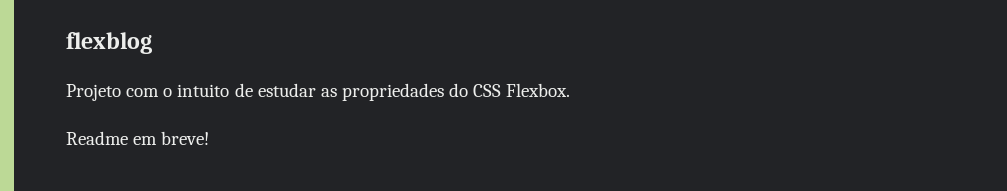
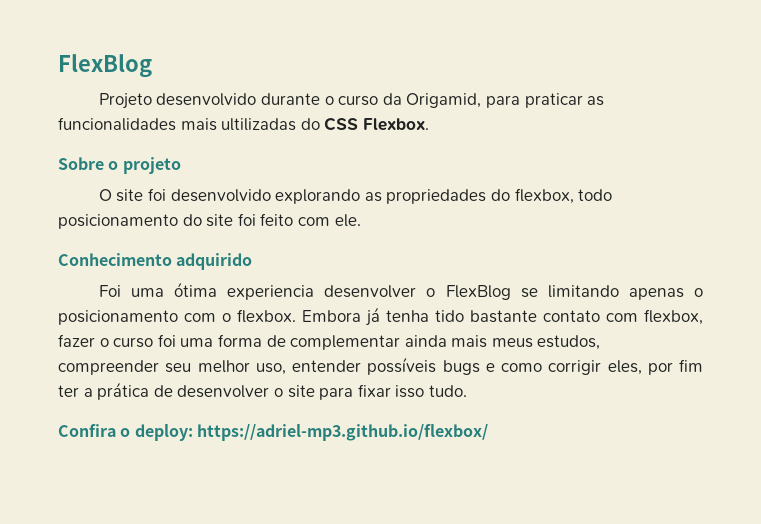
[66,32,152,54] flexblog -> [58,54,152,78] FlexBlog
[126,83,571,101] [66,131,210,145] com o intuito de estudar as propriedades do CSS Flexbox. // Readme em breve! -> [156,93,605,108] [58,117,429,131] [58,157,181,174] [98,188,613,204] [58,213,361,229] [58,253,253,270] [98,282,703,300] [58,307,703,326] [58,334,601,350] [58,357,703,375] [58,382,467,400] [58,424,488,441] desenvolvido durante o curso da Origamid, para praticar as funcionalidades mais ultilizadas do CSS Flexbox. // Sobre o projeto // O site foi desenvolvido explorando as propriedades do flexbox, todo posicionamento do site foi feito com ele. // Conhecimento adquirido // Foi uma ótima experiencia desenvolver o FlexBlog se limitando apenas o posicionamento com o flexbox. Embora já tenha tido bastante contato com flexbox, fazer o curso foi uma forma de complementar ainda mais meus estudos, compreender seu melhor uso, entender possíveis bugs e como corrigir eles, por fim ter a prática de desenvolver o site para fixar isso tudo. // Confira o deploy: https://adriel-mp3.github.io/flexbox/

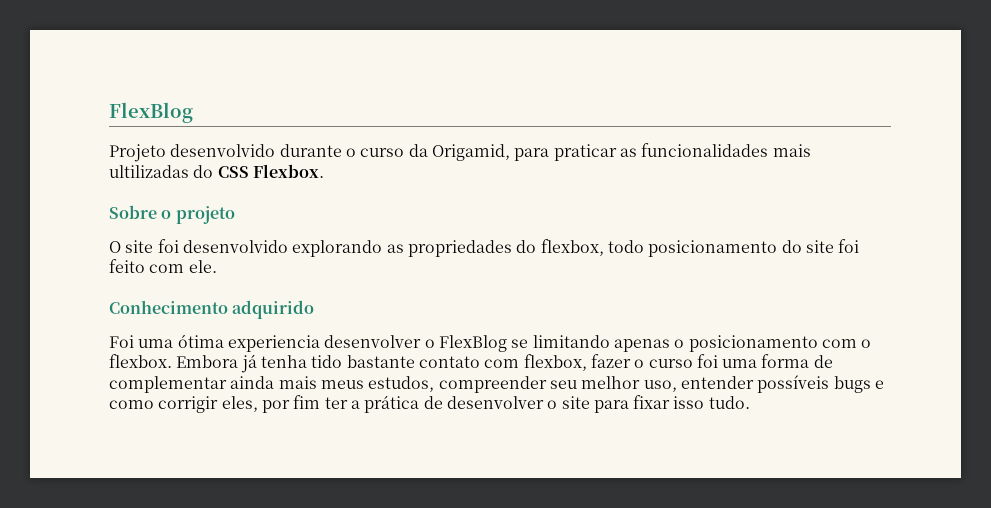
[58,424,488,441] // Confira o deploy: https://adriel-mp3.github.io/flexbox/ -> (750, 402) none

